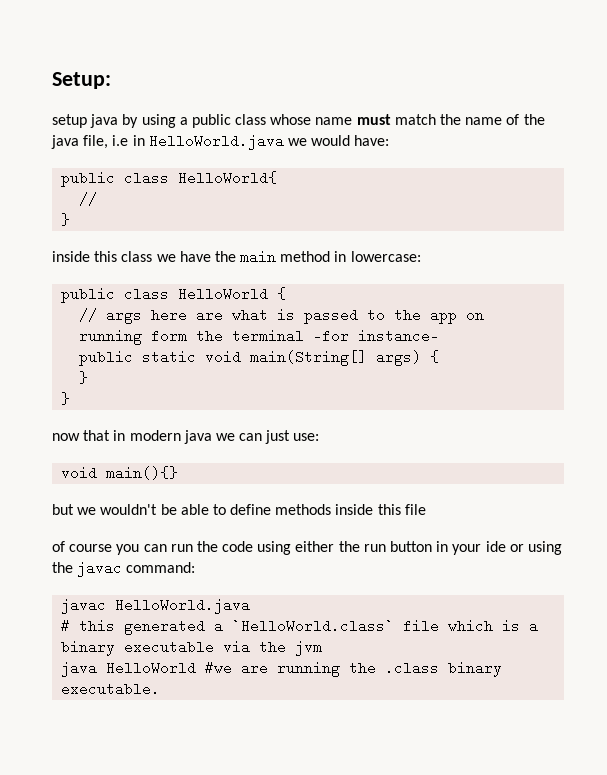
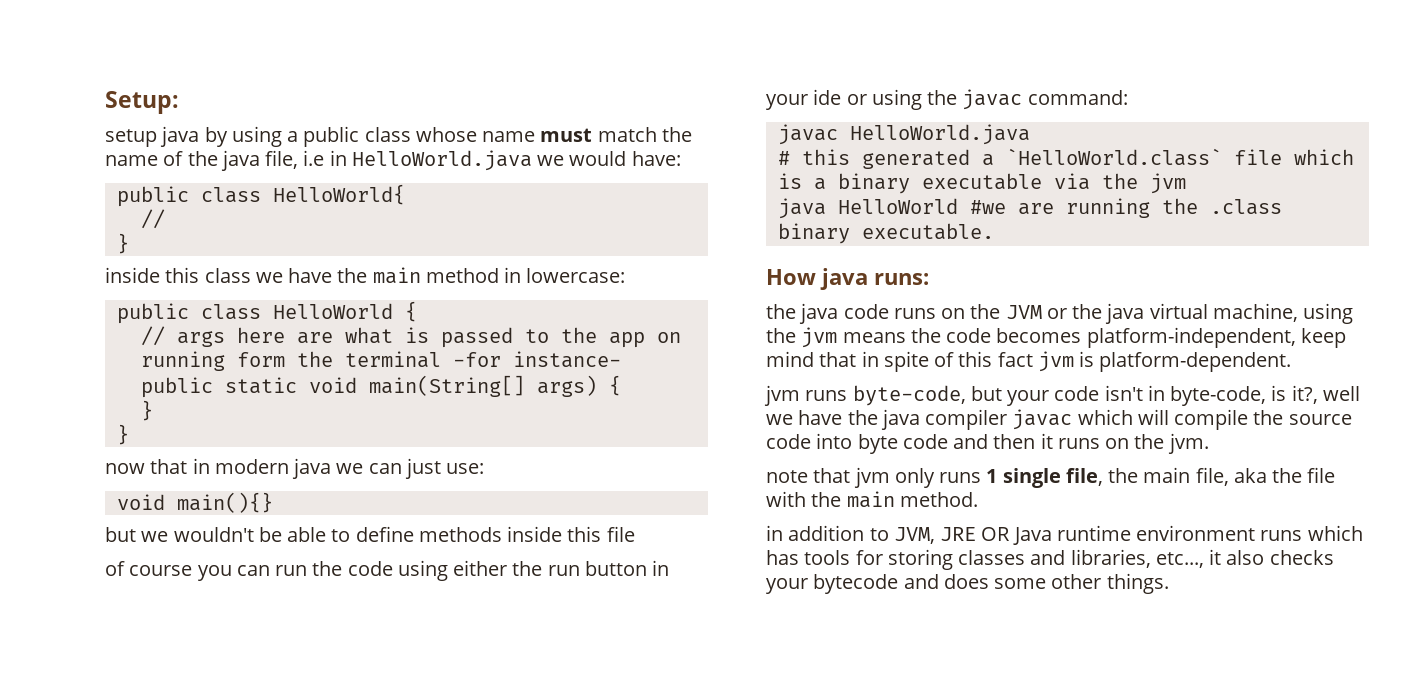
(161, 689) none -> [766,268,929,290] [766,303,1354,324] [766,327,1346,348] [766,351,1292,372] [764,385,1360,406] [766,409,1352,430] [766,433,1209,454] [766,467,1336,488] [766,491,978,508] [766,525,1363,545] [766,549,1334,570] [766,573,1169,594] // How java runs: // the java code runs on the JVM or the java virtual machine, using the jvm means the code becomes platform-independent, keep mind that in spite of this fact jvm is platform-dependent. // jvm runs byte-code, but your code isn't in byte-code, is it?, well we have the java compiler javac which will compile the source code into byte code and then it runs on the jvm. // note that jvm only runs 1 single file, the main file, aka the file with the main method. // in addition to JVM, JRE OR Java runtime environment runs which has tools for storing classes and libraries, etc..., it also checks your bytecode and does some other things.

